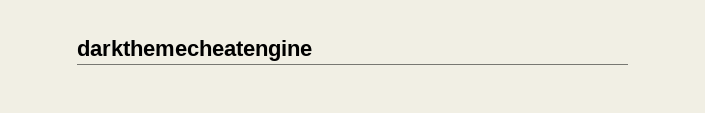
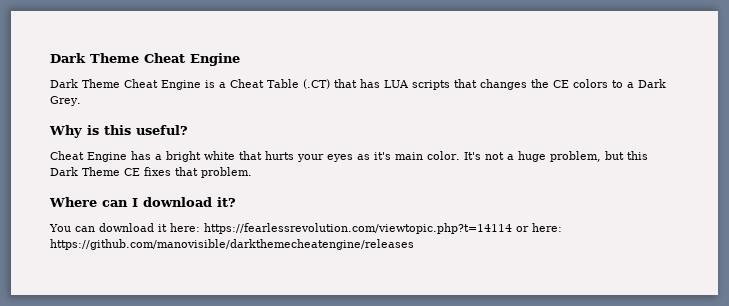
[77,40,312,61] darkthemecheatengine -> [50,53,240,66] [50,79,666,90] [50,96,81,106] [49,125,188,138] [50,151,648,162] [50,167,252,178] [49,197,236,207] [49,223,562,234] [50,239,414,250] Dark Theme Cheat Engine // Dark Theme Cheat Engine is a Cheat Table (.CT) that has LUA scripts that changes the CE colors to a Dark Grey. // Why is this useful? // Cheat Engine has a bright white that hurts your eyes as it's main color. It's not a huge problem, but this Dark Theme CE fixes that problem. // Where can I download it? // You can download it here: https://fearlessrevolution.com/viewtopic.php?t=14114 or here: https://github.com/manovisible/darkthemecheatengine/releases

